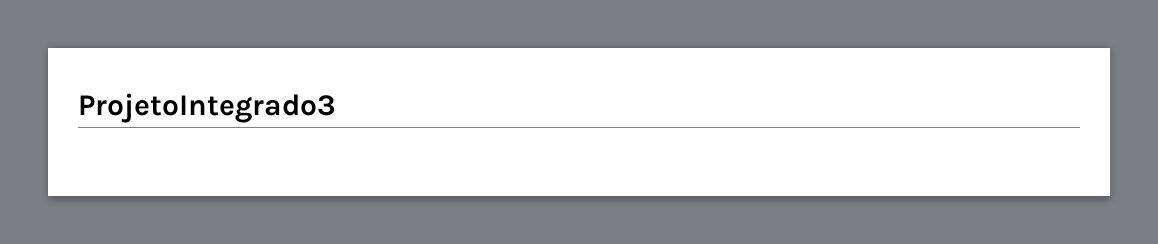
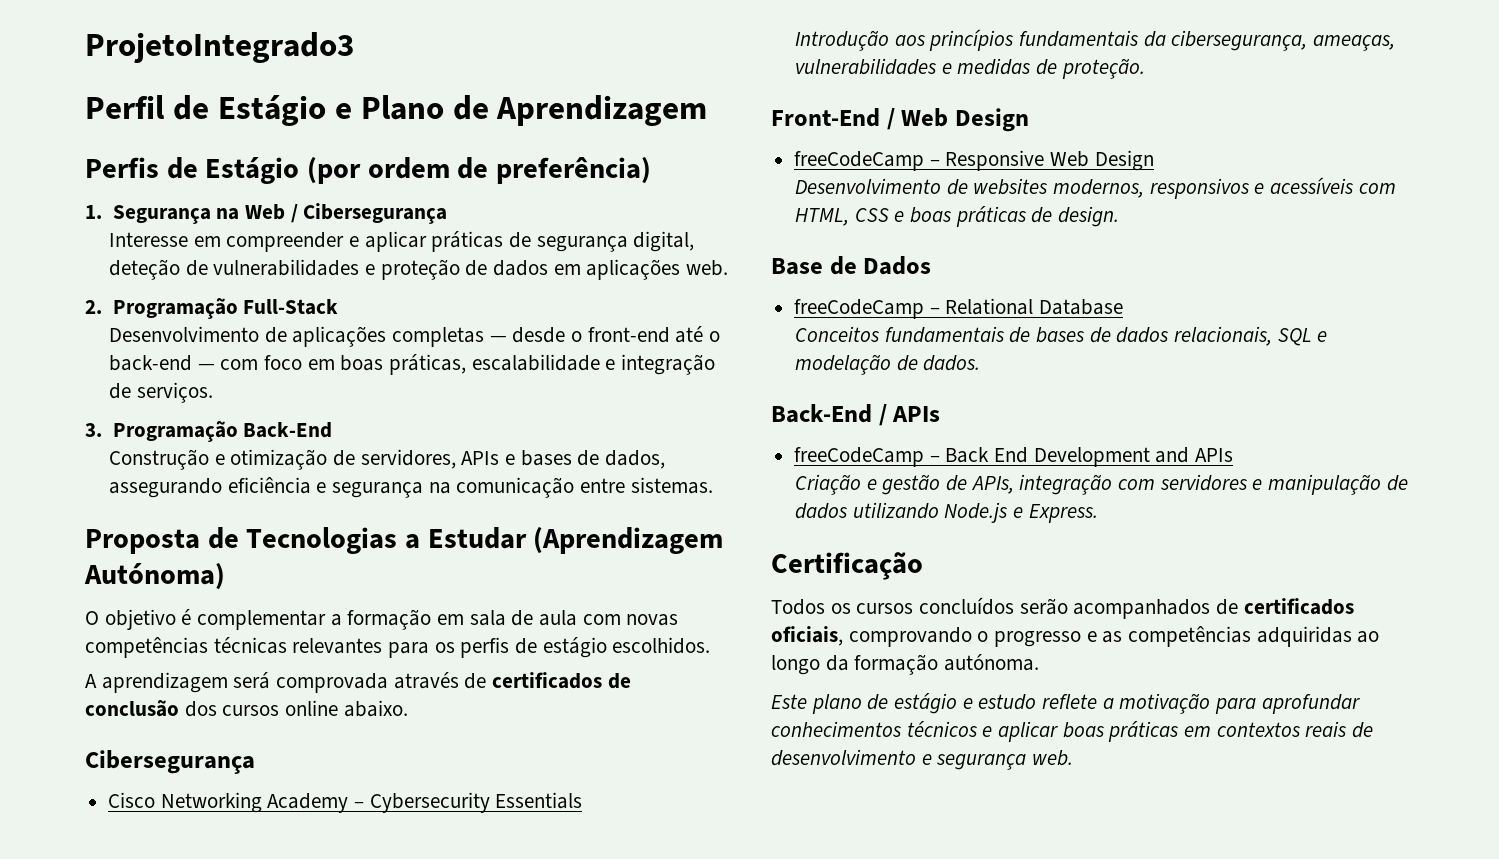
(336, 108) none -> [85,95,708,126] [85,157,652,184] [85,203,448,224] [108,231,695,252] [108,259,728,280] [85,298,339,319] [108,326,720,347] [108,354,715,375] [108,382,213,403] [85,421,333,442] [108,449,665,470] [108,477,713,498] [85,527,724,554] [84,563,225,590] [85,609,679,630] [85,637,711,658] [85,672,631,693] [85,700,408,717] [85,750,255,774] [108,792,583,813] [794,29,1395,51] [794,58,1145,79] [771,108,1029,132] [794,150,1154,171] [794,177,1396,199] [794,206,1119,227] [771,256,932,275] [794,298,1124,319] [794,326,1328,346] [794,354,981,375] [771,404,941,426] [794,447,1234,467] [794,474,1408,495] [794,502,1098,523] [771,552,923,580] [771,597,1354,619] [771,626,1380,647] [771,654,1040,675] [771,693,1360,714] [771,721,1374,742] [771,749,1074,770] // Perfil de Estágio e Plano de Aprendizagem // Perfis de Estágio (por ordem de preferência) // 1. Segurança na Web / Cibersegurança // Interesse em compreender e aplicar práticas de segurança digital, deteção de vulnerabilidades e proteção de dados em aplicações web. // 2. Programação Full-Stack // Desenvolvimento de aplicações completas — desde o front-end até o back-end — com foco em boas práticas, escalabilidade e integração de serviços. // 3. Programação Back-End // Construção e otimização de servidores, APIs e bases de dados, assegurando eficiência e segurança na comunicação entre sistemas. // Proposta de Tecnologias a Estudar (Aprendizagem Autónoma) // O objetivo é complementar a formação em sala de aula com novas competências técnicas relevantes para os perfis de estágio escolhidos. // A aprendizagem será comprovada através de certificados de conclusão dos cursos online abaixo. // Cibersegurança // Cisco Networking Academy – Cybersecurity Essentials // Introdução aos princípios fundamentais da cibersegurança, ameaças, vulnerabilidades e medidas de proteção. // Front-End / Web Design // freeCodeCamp – Responsive Web Design // Desenvolvimento de websites modernos, responsivos e acessíveis com HTML, CSS e boas práticas de design. // Base de Dados // freeCodeCamp – Relational Database // Conceitos fundamentais de bases de dados relacionais, SQL e modelação de dados. // Back-End / APIs // freeCodeCamp – Back End Development and APIs // Criação e gestão de APIs, integração com servidores e manipulação de dados utilizando Node.js e Express. // Certificação // Todos os cursos concluídos serão acompanhados de certificados oficiais, comprovando o progresso e as competências adquiridas ao longo da formação autónoma. // Este plano de estágio e estudo reflete a motivação para aprofundar conhecimentos técnicos e aplicar boas práticas em contextos reais de desenvolvimento e segurança web.

